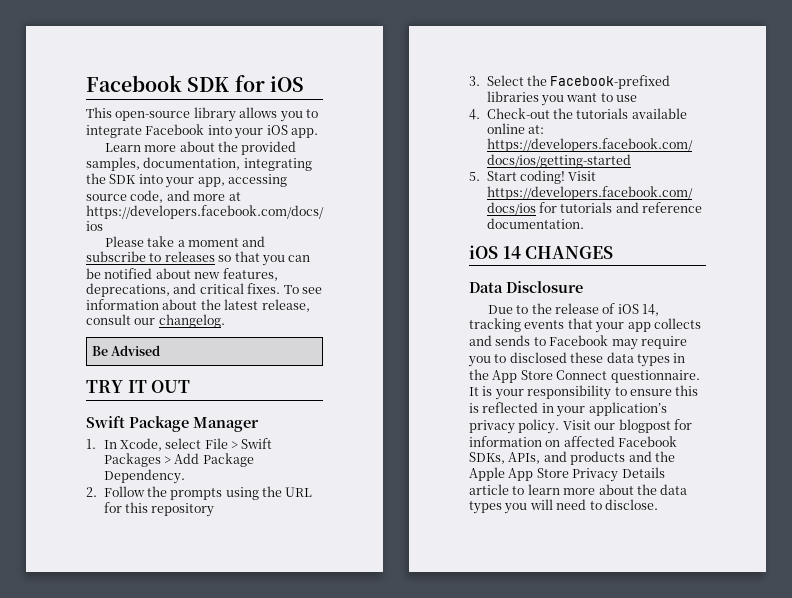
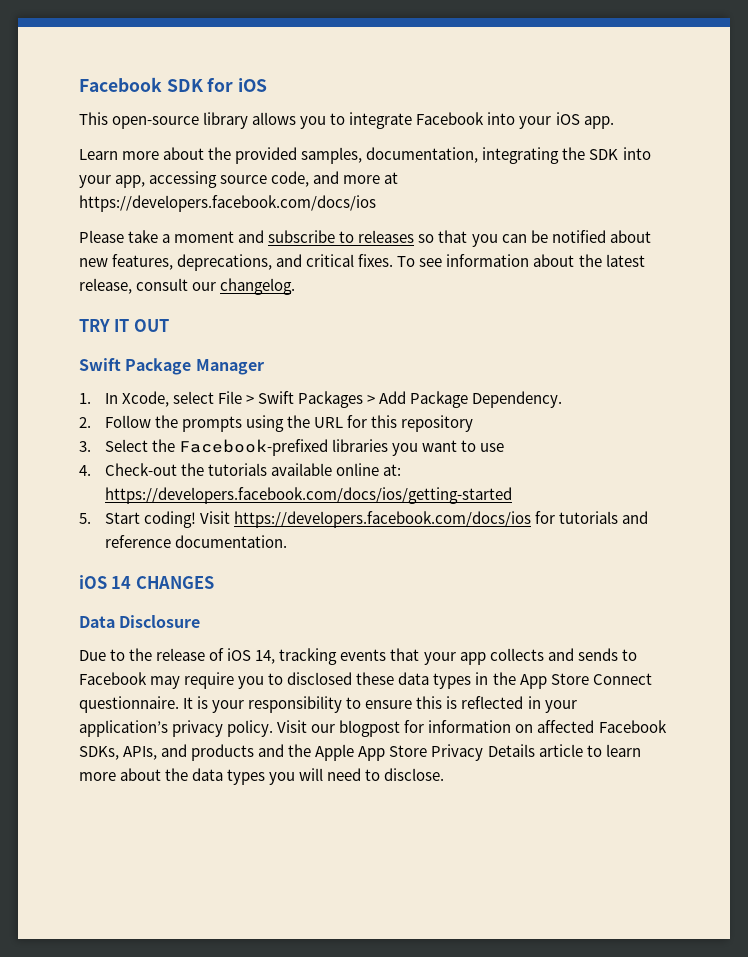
[91,345,161,356] // Be Advised -> (296, 286) none

